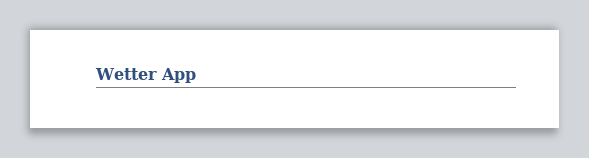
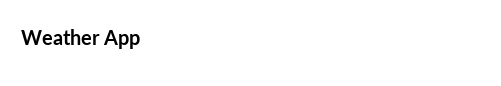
[95,68,157,80] Wetter -> [21,29,100,45] Weather

